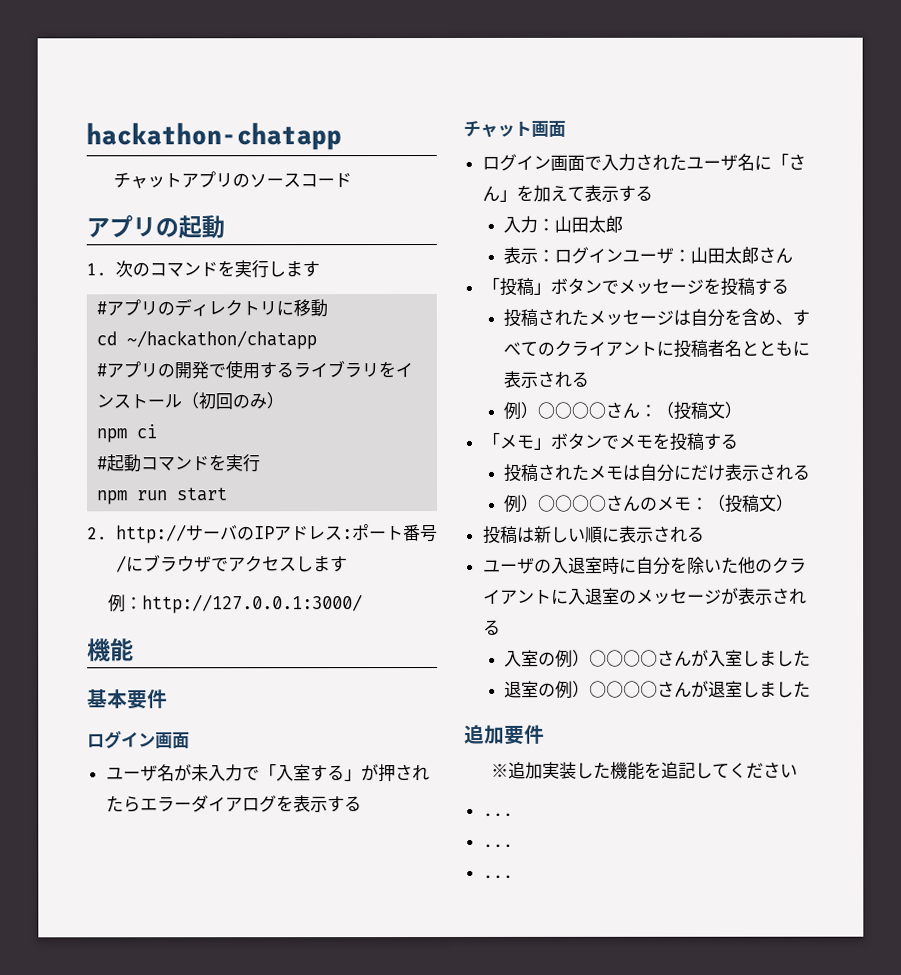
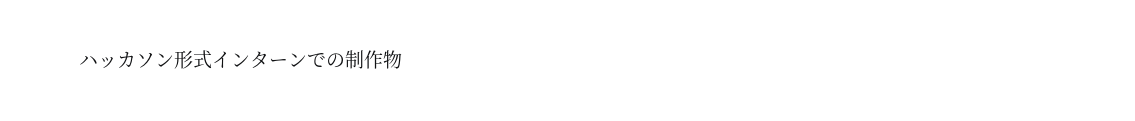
[86,122,342,151] [113,171,353,189] [86,215,225,240] [86,260,320,279] [96,298,329,318] [96,330,318,350] [96,360,414,380] [96,392,285,410] [96,424,158,443] [96,454,261,473] [97,487,229,505] [87,524,438,544] [115,554,348,573] [108,594,364,614] [87,638,134,662] [87,688,168,710] [87,730,190,749] [105,764,430,783] [105,795,362,813] [463,119,566,137] [481,153,806,171] [481,184,653,202] [503,215,624,233] [503,246,794,264] [481,277,789,296] [503,308,811,327] [503,339,811,358] [503,370,590,388] [503,401,743,420] [481,432,738,451] [503,463,811,482] [504,494,795,513] [482,525,705,544] [482,556,807,575] [482,587,807,605] [482,619,501,635] [504,649,812,668] [504,680,812,699] [464,724,545,745] [491,761,799,780] [482,812,514,817] [482,843,514,848] [482,874,514,879] hackathon-chatapp // チャットアプリのソースコード // アプリの起動 // 1.次のコマンドを実行します // #アプリのディレクトリに移動 // cd ~/hackathon/chatapp // #アプリの開発で使用するライブラリをインストール（初回のみ） // npm ci // #起動コマンドを実行 // npm run start // 2. http://サーバのIPアドレス:ポート番号/にブラウザでアクセスします // 例：http://127.0.0.1:3000/ // 機能 // 基本要件 // ログイン画面 // ユーザ名が未入力で「入室する」が押されたらエラーダイアログを表示する // チャット画面 // ログイン画面で入力されたユーザ名に「さん」を加えて表示する // 入力：山田太郎 // 表示：ログインユーザ：山田太郎さん // 「投稿」ボタンでメッセージを投稿する // 投稿されたメッセージは自分を含め、すべてのクライアントに投稿者名とともに表示される // 例）○○○○さん：（投稿文） // 「メモ」ボタンでメモを投稿する // 投稿されたメモは自分にだけ表示される // 例）○○○○さんのメモ：（投稿文） // 投稿は新しい順に表示される // ユーザの入退室時に自分を除いた他のクライアントに入退室のメッセージが表示される // 入室の例）○○○○さんが入室しました // 退室の例）○○○○さんが退室しました // 追加要件 // ※追加実装した機能を追記してください // ... // ... // ... -> [79,50,402,69] ハッカソン形式インターンでの制作物

